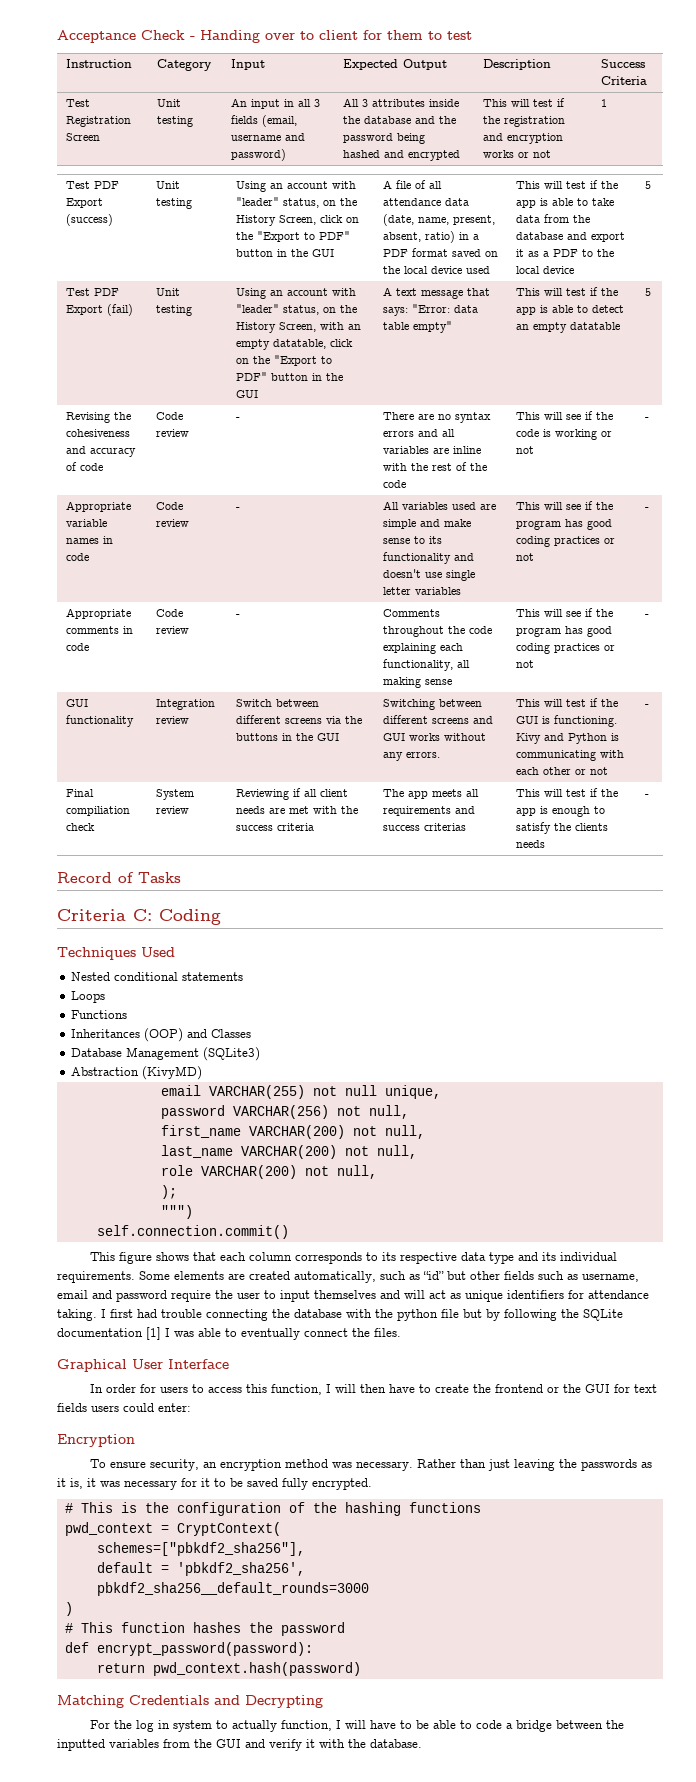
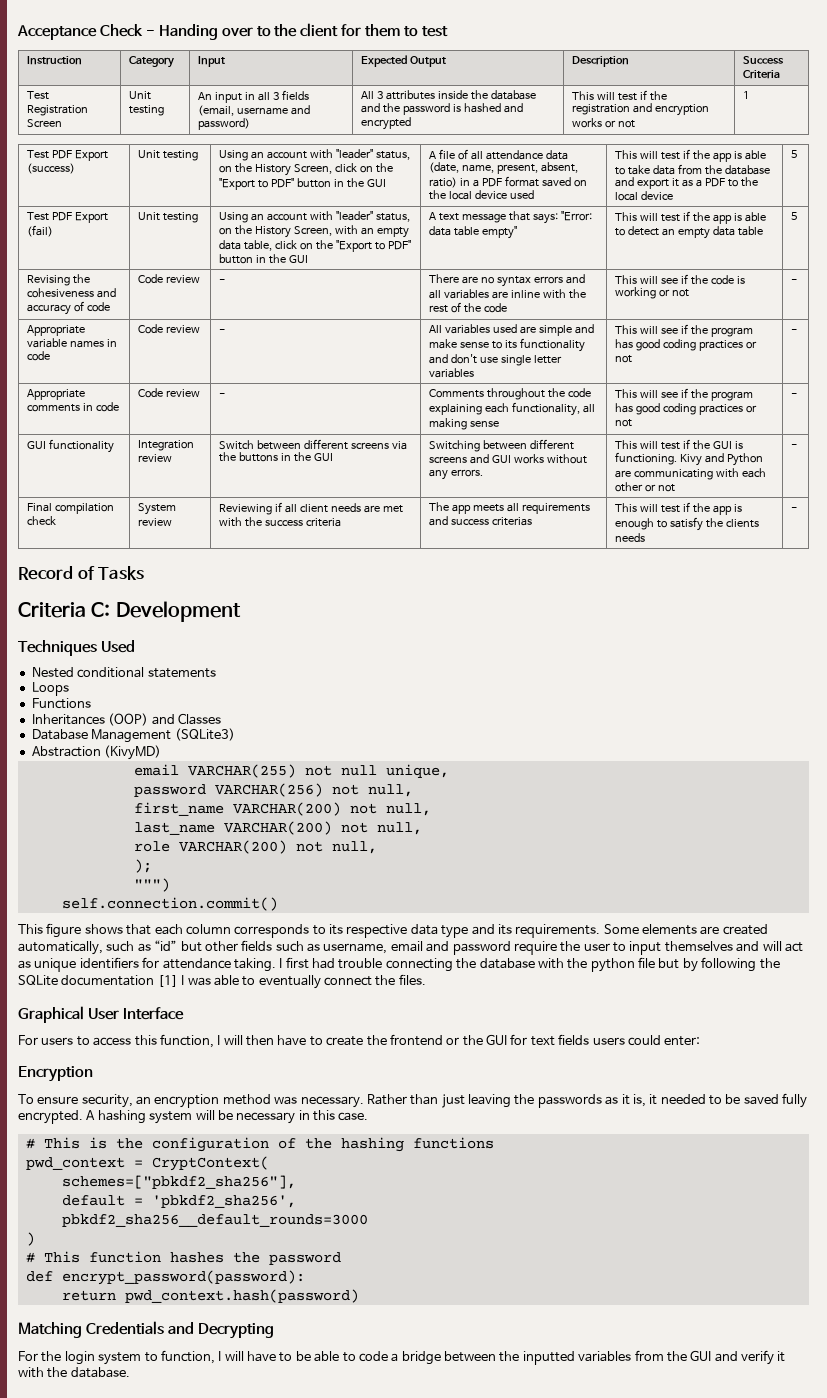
(314, 35) none -> [274,24,298,37] the
[397,133,426,144] being -> [453,104,462,112] is
[273,339,327,349] datatable, -> [219,240,273,251] data table,
[570,322,621,330] datatable -> [713,226,764,236] data table
[383,569,422,578] doesn't -> [451,354,478,364] don't
[611,733,620,741] is -> [615,470,632,478] are
[66,806,131,816] compiliation -> [55,503,115,514] compilation
[159,909,221,925] Coding -> [115,601,241,622] Development
[559,1252,617,1261] individual -> (512, 929) none
[89,1384,156,1393] In order for -> [18,1035,38,1045] For
[100,1478,210,1490] was necessary for it -> [660,1094,706,1104] needed
(372, 1484) none -> [86,1110,369,1124] A hashing system will be necessary in this case.
[135,1720,170,1732] log in -> [64,1351,95,1365] login
[231,1720,277,1732] actually -> (158, 1357) none

